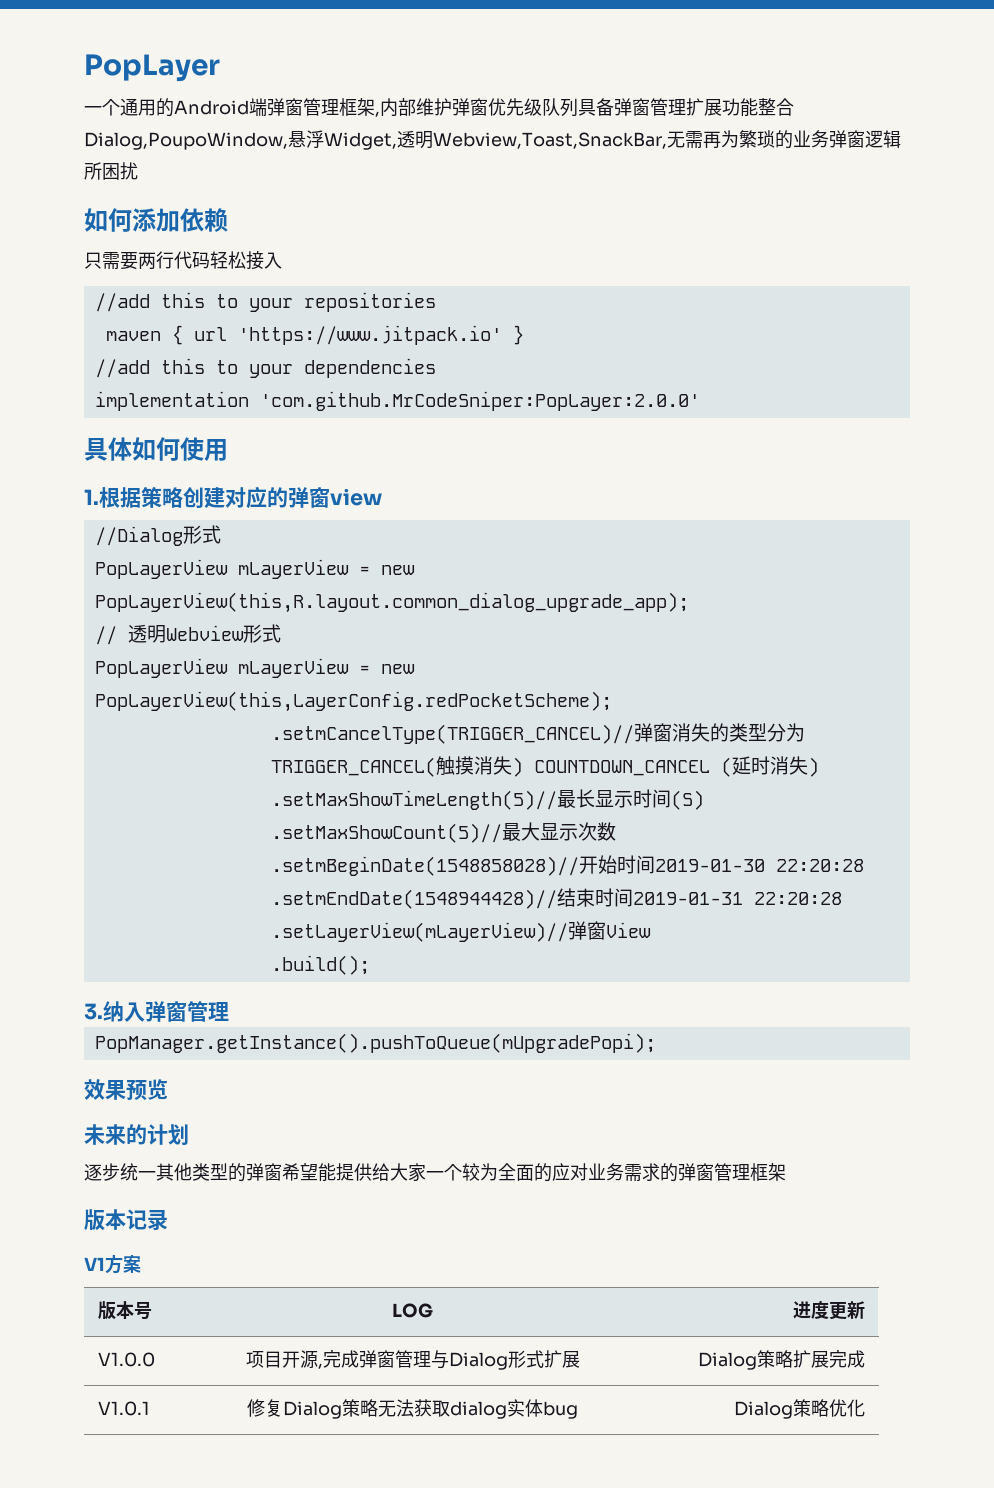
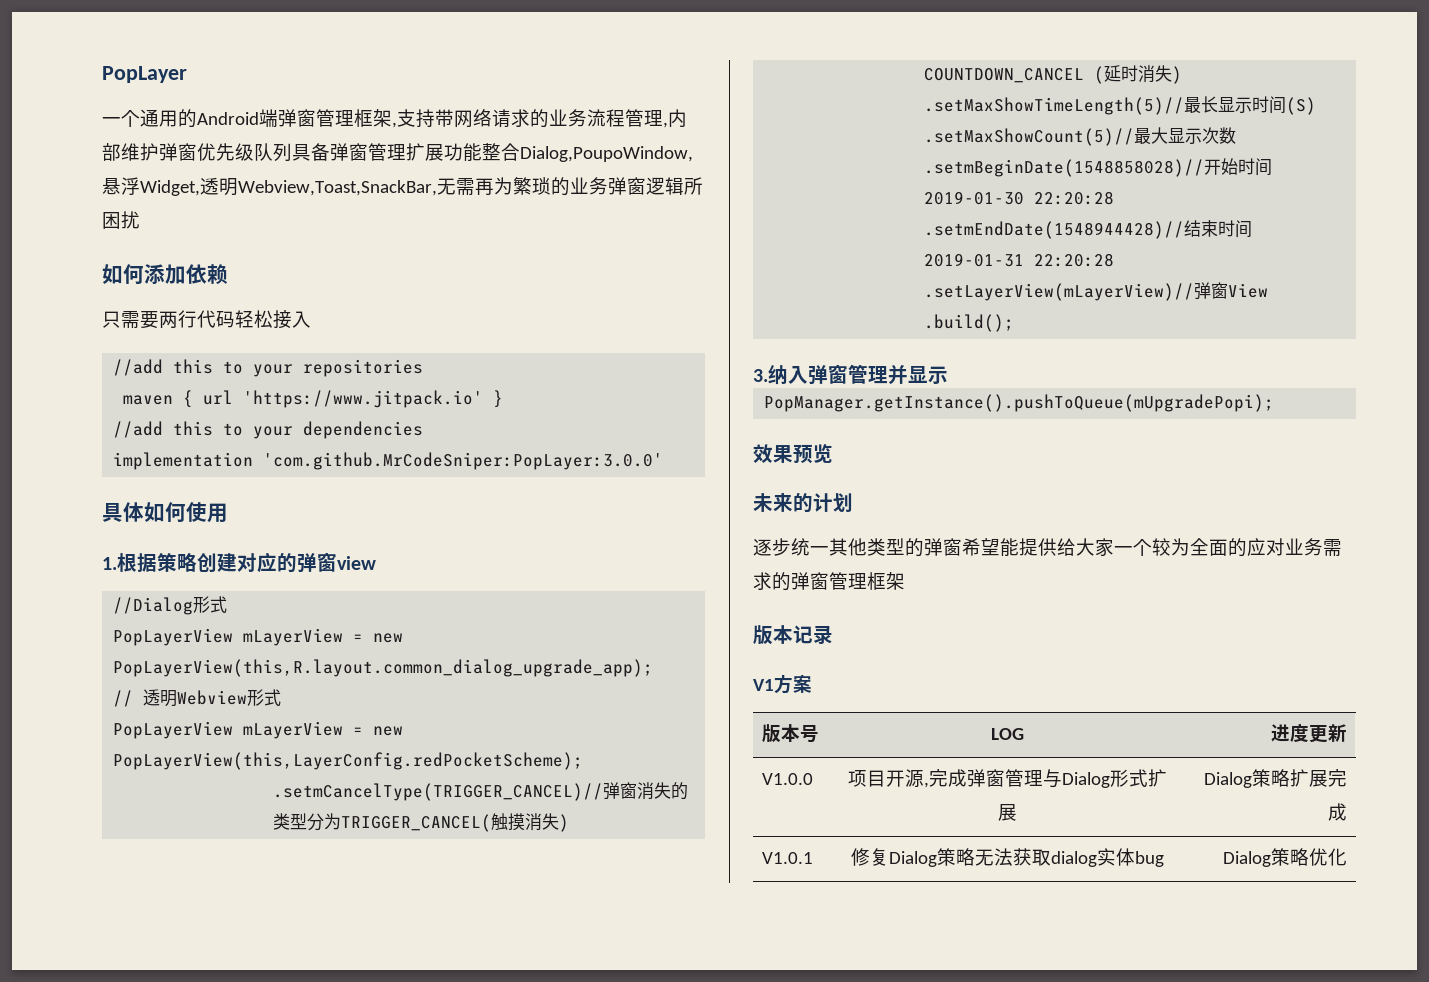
(380, 114) none -> [397,109,668,128] 支持带网络请求的业务流程管理,
[259,391,700,411] 'com.github.MrCodeSniper:PopLayer:2.0.0' -> [263,452,664,470] 'com.github.MrCodeSniper:PopLayer:3.0.0'
(229, 1011) none -> [888,364,948,385] 并显示

